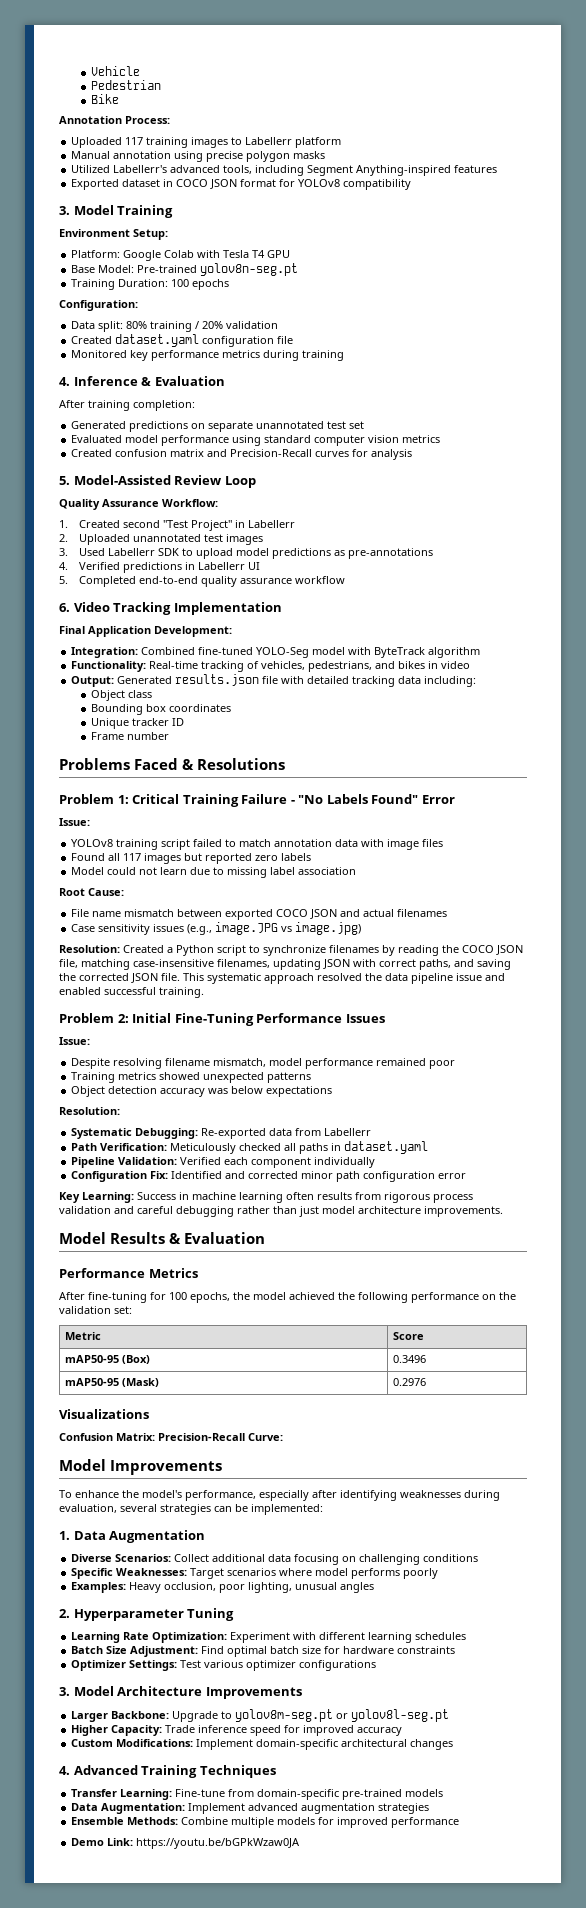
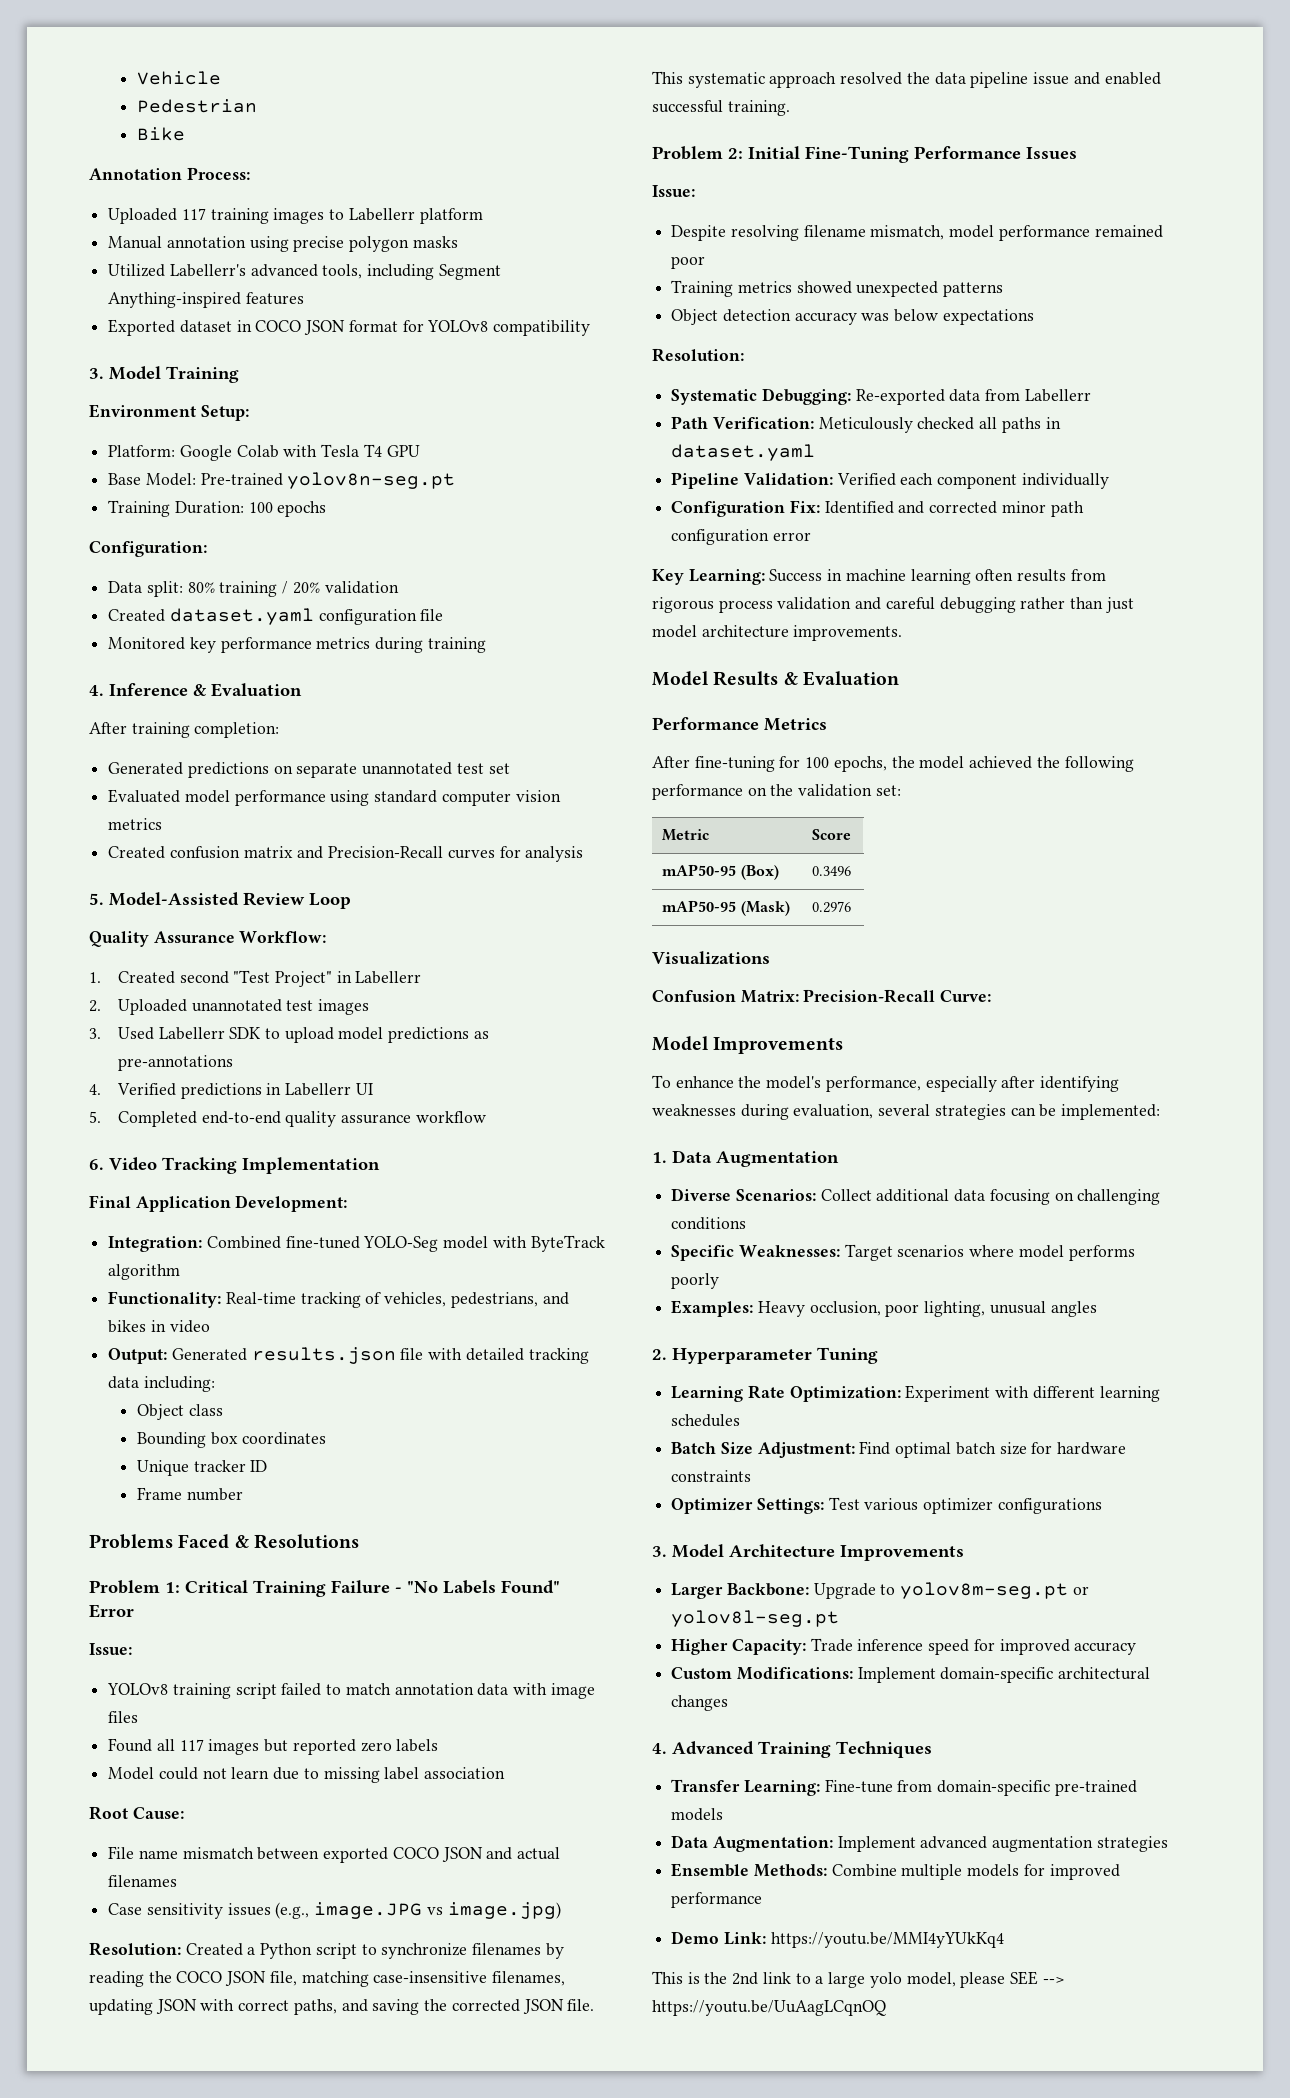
[136,1838,301,1849] https://youtu.be/bGPkWzaw0JA -> [770,1932,1004,1948] [652,1971,1065,1988] [652,2000,886,2016] https://youtu.be/MMI4yYUkKq4 // This is the 2nd link to a large yolo model, please SEE --> https://youtu.be/UuAagLCqnOQ

